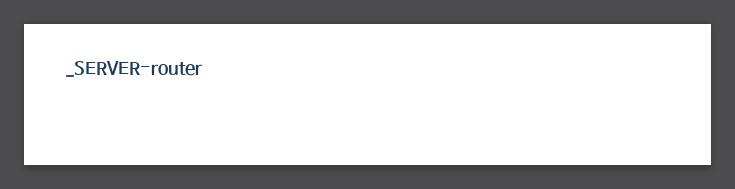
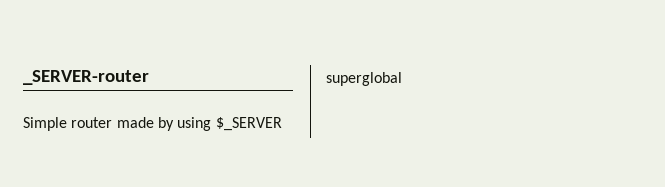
(202, 69) none -> [23,117,282,131] [326,72,402,86] // Simple router made by using $_SERVER superglobal

